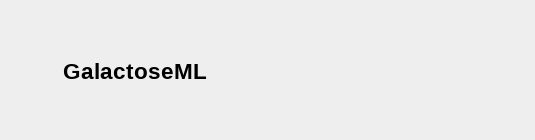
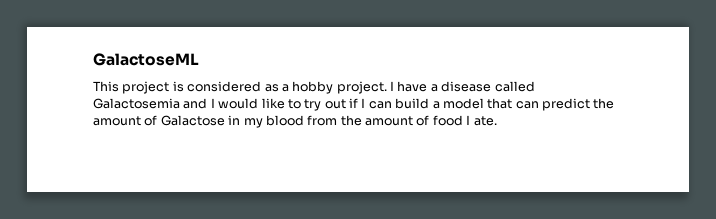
(207, 71) none -> [93,81,535,94] [93,98,615,111] [93,115,497,128] // This project is considered as a hobby project. I have a disease called Galactosemia and I would like to try out if I can build a model that can predict the amount of Galactose in my blood from the amount of food I ate.

